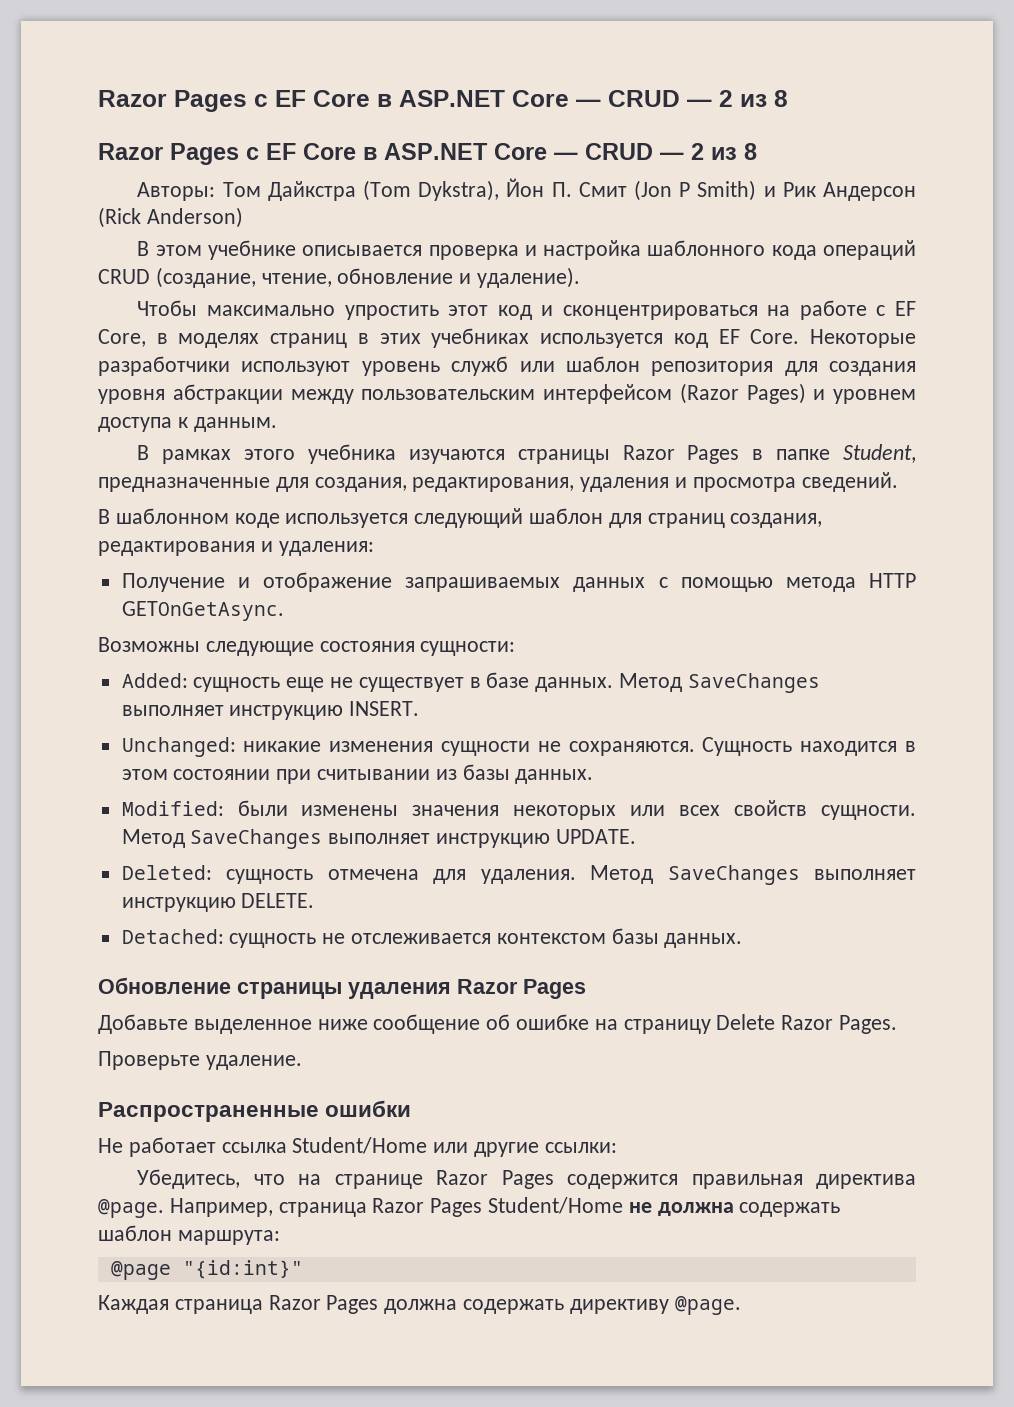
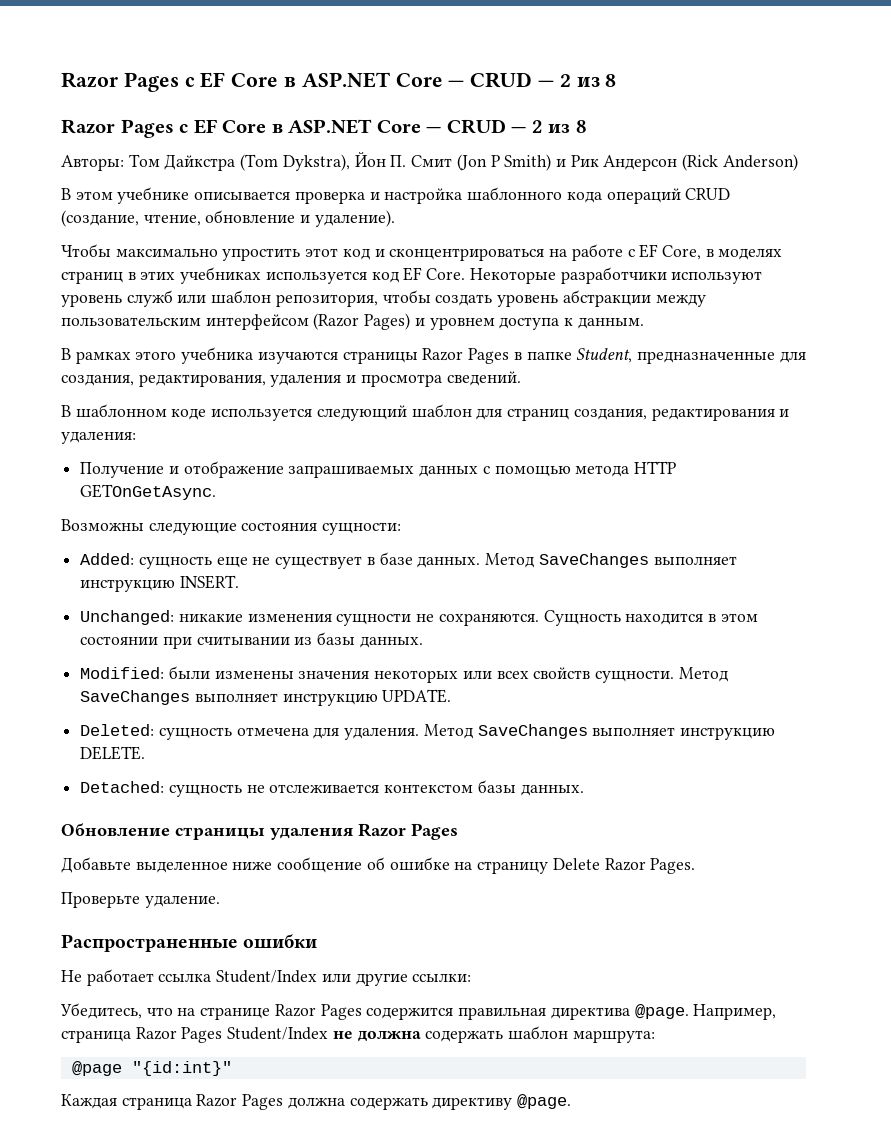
[651,361,916,376] [98,389,165,404] репозитория для создания уровня -> [275,290,559,307] репозитория, чтобы создать уровень
[292,1137,428,1154] Student/Home -> [216,970,318,983] Student/Index
[488,1197,624,1214] Student/Home -> [227,1027,329,1040] Student/Index

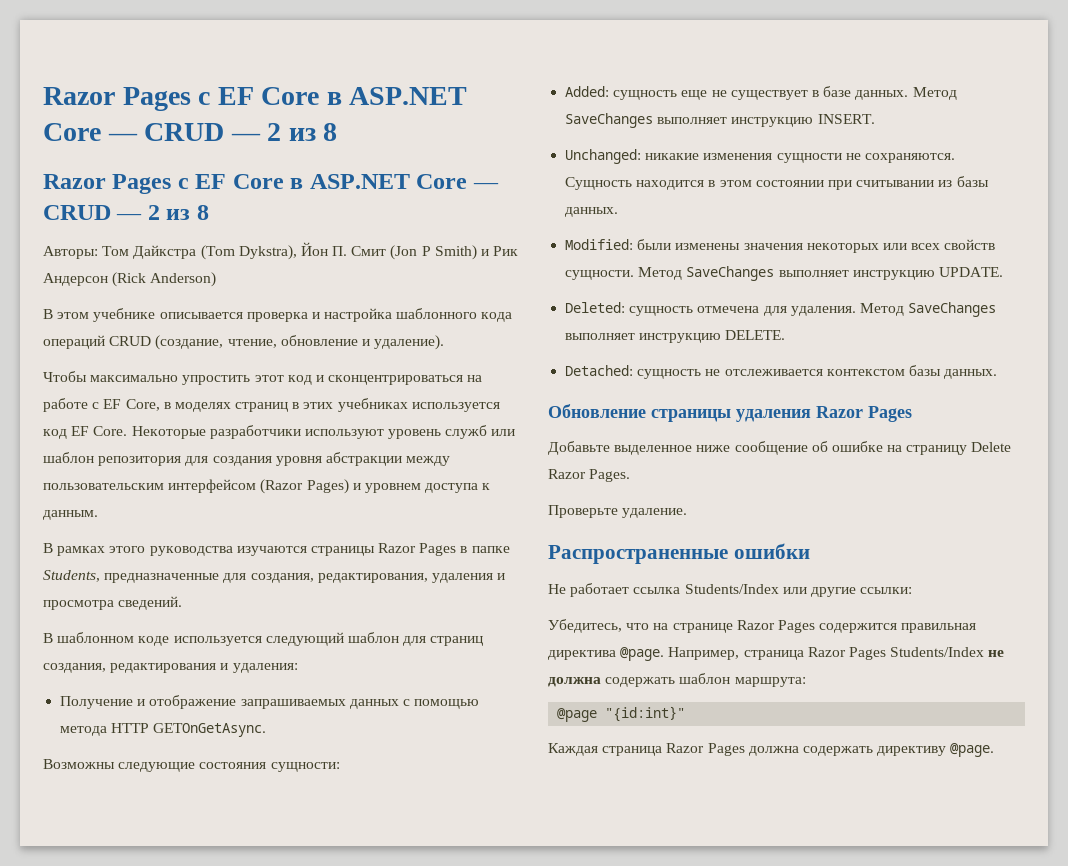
[275,290,559,307] репозитория, чтобы создать уровень -> [98,456,322,466] репозитория для создания уровня
[181,347,254,364] учебника -> [149,546,233,556] руководства
[576,348,633,363] Student, -> [43,570,100,582] Students,
[216,970,318,983] Student/Index -> [684,584,779,594] Students/Index
[227,1027,329,1040] Student/Index -> [890,647,985,657] Students/Index

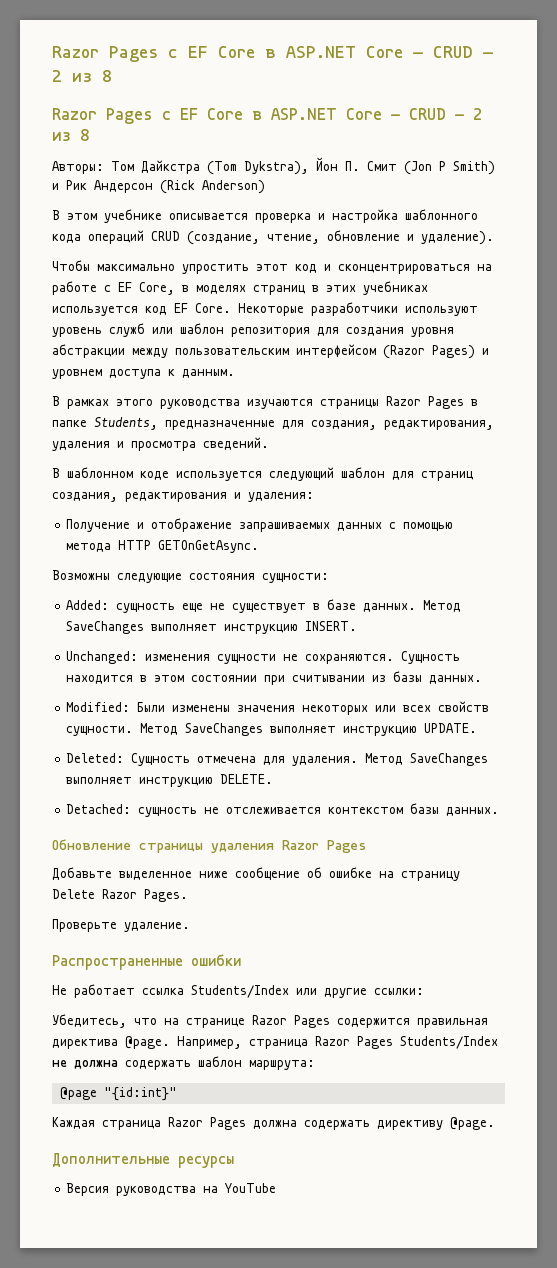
[645,153,700,160] никакие -> (139, 657) none
[637,239,672,250] были -> [137,702,166,713] Были
[629,306,694,316] сущность -> [131,753,191,766] Сущность
(995, 750) none -> [52,1153,234,1168] [66,1183,277,1196] // Дополнительные ресурсы // Версия руководства на YouTube

